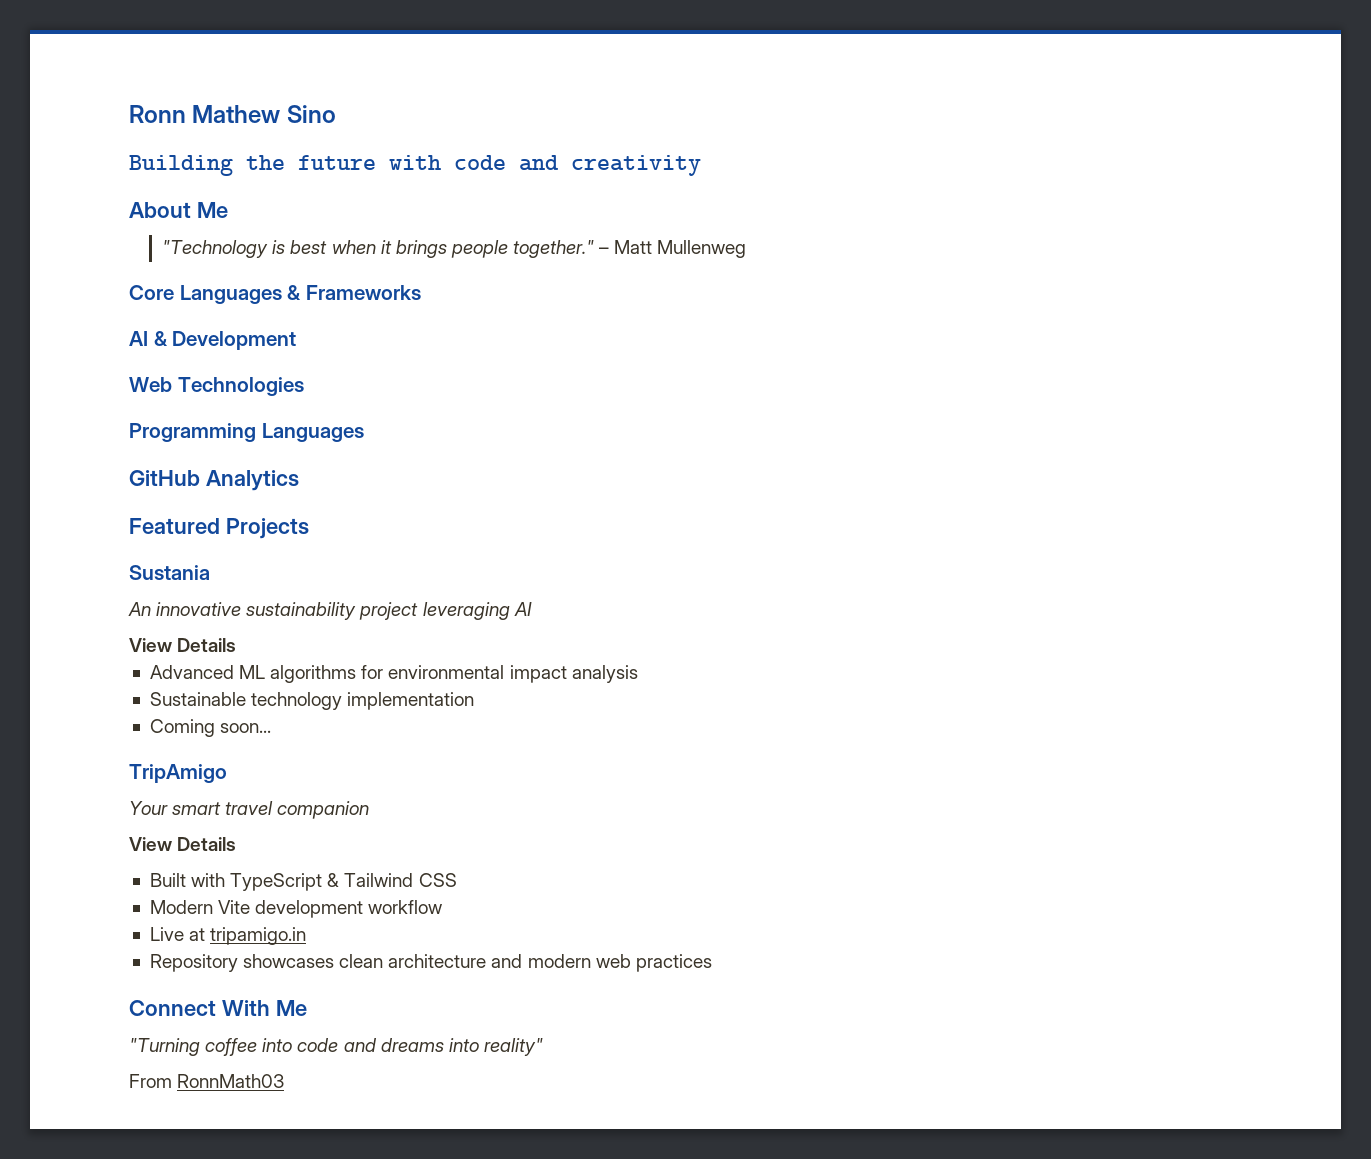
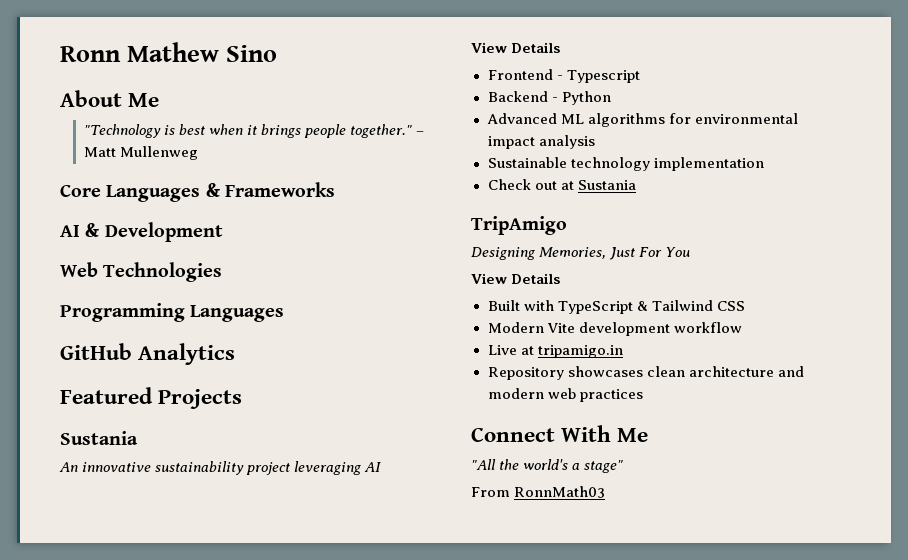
[129,155,701,176] // Building the future with code and creativity -> (278, 53) none
(237, 645) none -> [487,69,640,83] [487,91,611,105] // Frontend - Typescript // Backend - Python
[149,719,272,737] [129,764,227,783] [129,801,370,819] Coming soon... // TripAmigo // Your smart travel companion -> [487,179,636,190] [471,216,567,235] [471,247,691,260] Check out at Sustania // TripAmigo // Designing Memories, Just For You
[129,1038,543,1056] "Turning coffee into code and dreams into reality" -> [471,459,624,473] "All the world's a stage"

